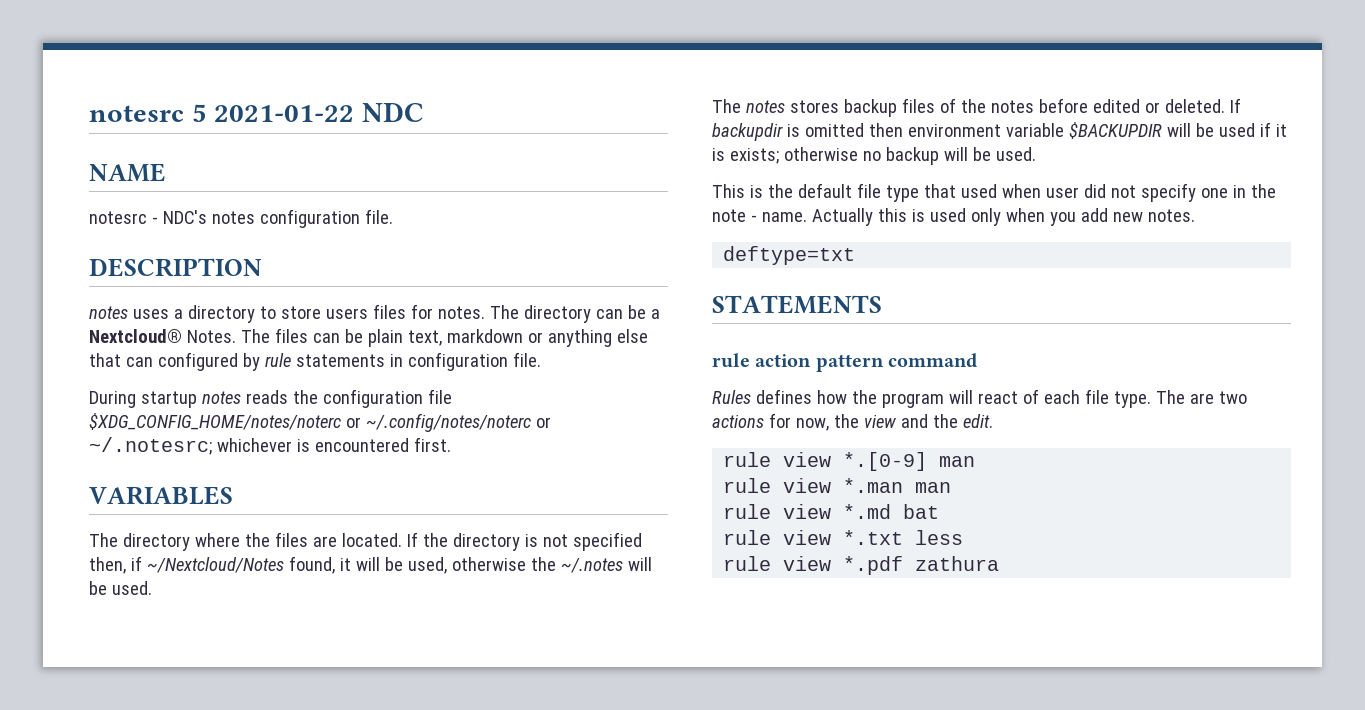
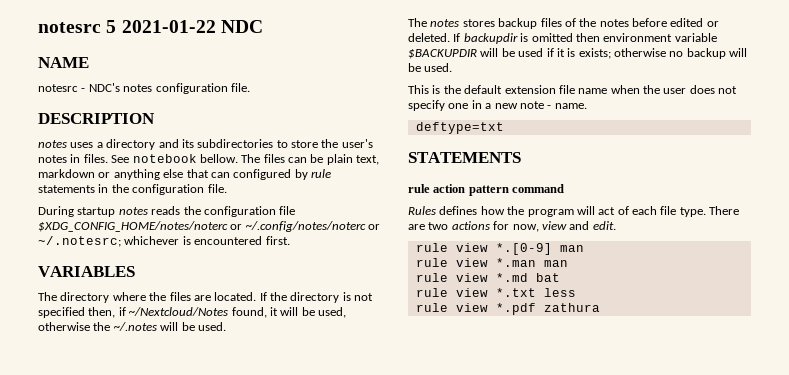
[259,304,660,323] [89,329,236,343] to store users files for notes. The directory can be a Nextcloud® Notes. -> [158,139,373,148] [38,154,238,163] and its subdirectories to store the user's notes in files. See notebook bellow.
(403, 360) none -> [111,184,129,193] the
[856,183,1106,202] file type that used when user did -> [504,85,715,94] extension file name when the user does
[1250,184,1276,198] the -> [485,103,518,109] a new
[811,208,1195,226] Actually this is used only when you add new notes. -> (587, 106) none
[977,391,1018,404] react -> [598,207,616,215] act
[1155,390,1185,404] The -> [709,206,740,215] There
[833,414,859,428] the -> (539, 228) none
[932,414,958,428] the -> (590, 225) none

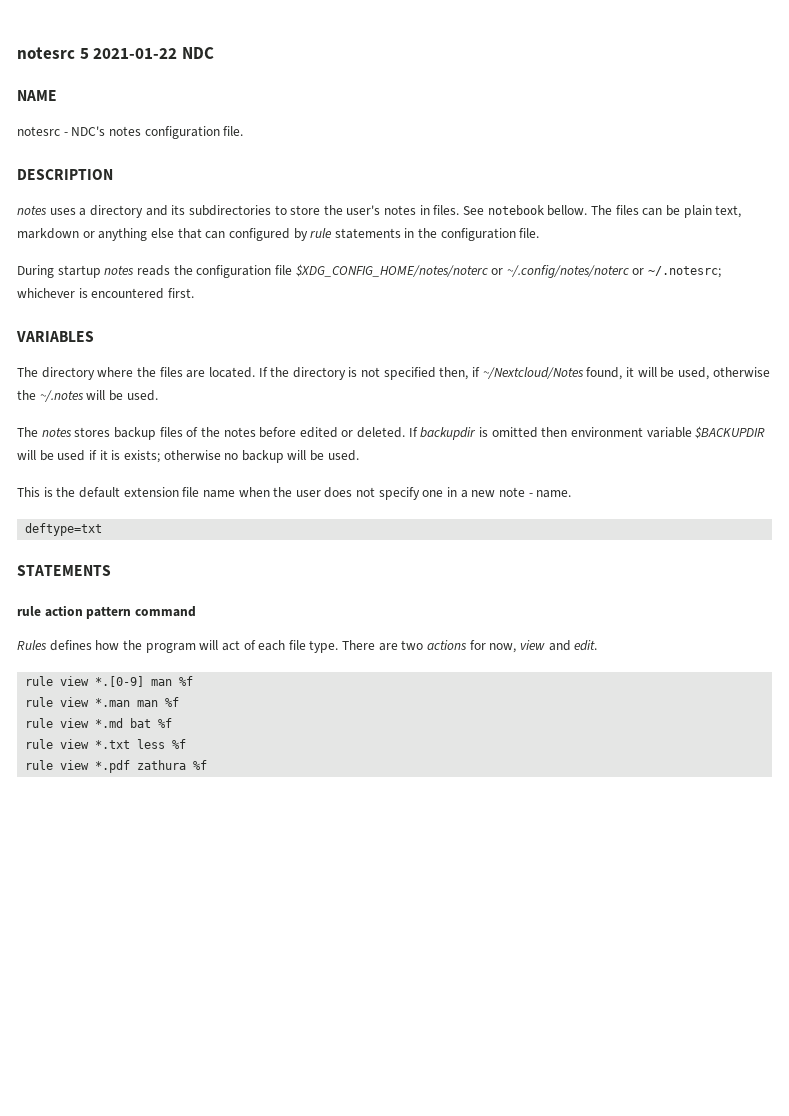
(584, 248) none -> [179,676,194,686] %f
(568, 263) none -> [165,697,180,707] %f
(560, 277) none -> [158,718,173,728] %f
(576, 292) none -> [172,739,187,749] %f
(600, 307) none -> [193,760,208,770] %f

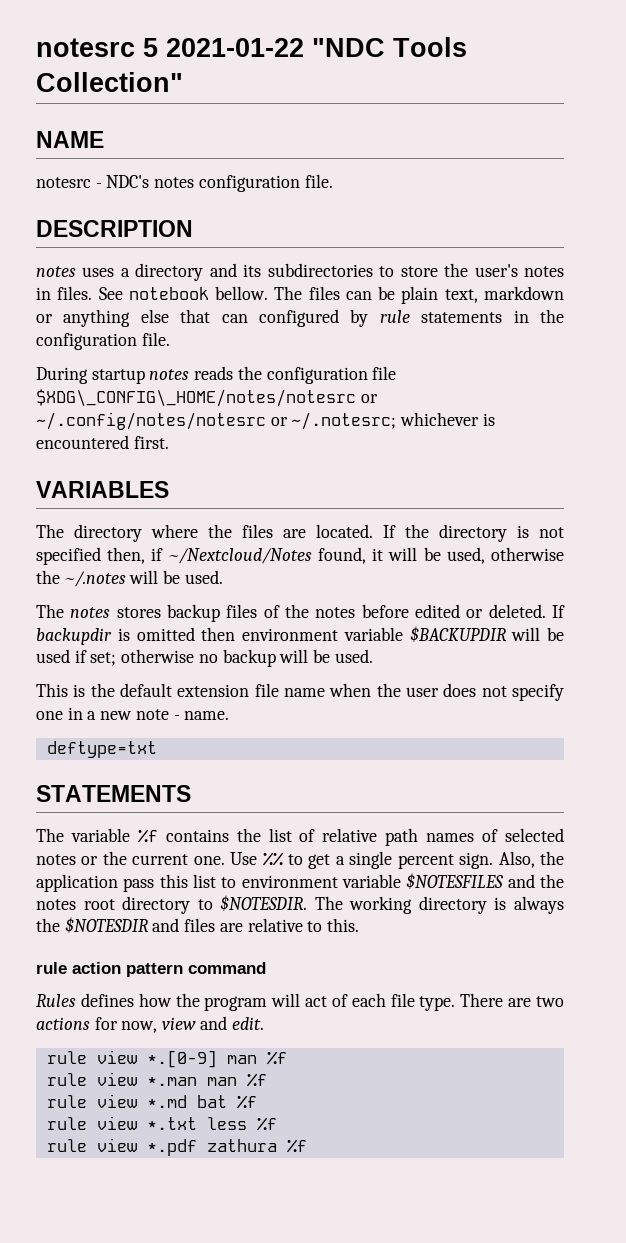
[181,47,214,59] NDC -> [312,37,467,57] [36,72,183,92] "NDC Tools Collection"
[295,264,629,278] $XDG_CONFIG_HOME/notes/noterc or ~/.config/notes/noterc -> [36,389,378,407] [36,412,266,430] $XDG\_CONFIG\_HOME/notes/notesrc or ~/.config/notes/notesrc
[99,450,160,463] it is exists; -> [90,652,117,666] set;
(111, 570) none -> [36,828,565,846] [36,851,565,869] [36,873,564,892] [36,895,564,914] [36,917,360,933] // The variable %f contains the list of relative path names of selected notes or the current one. Use %% to get a single percent sign. Also, the application pass this list to environment variable $NOTESFILES and the notes root directory to $NOTESDIR. The working directory is always the $NOTESDIR and files are relative to this.

